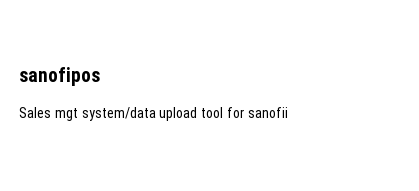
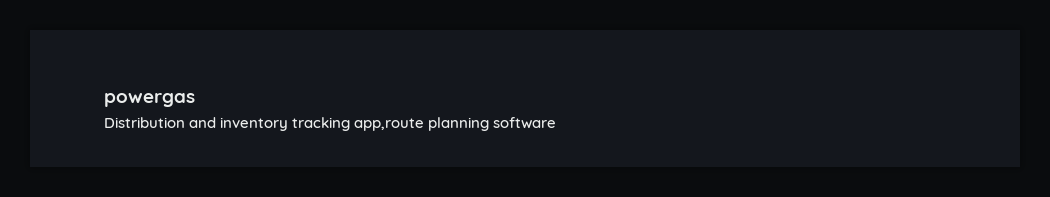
[19,67,100,86] [19,107,288,121] sanofipos // Sales mgt system/data upload tool for sanofii -> [104,93,195,107] [104,117,557,131] powergas // Distribution and inventory tracking app,route planning software

